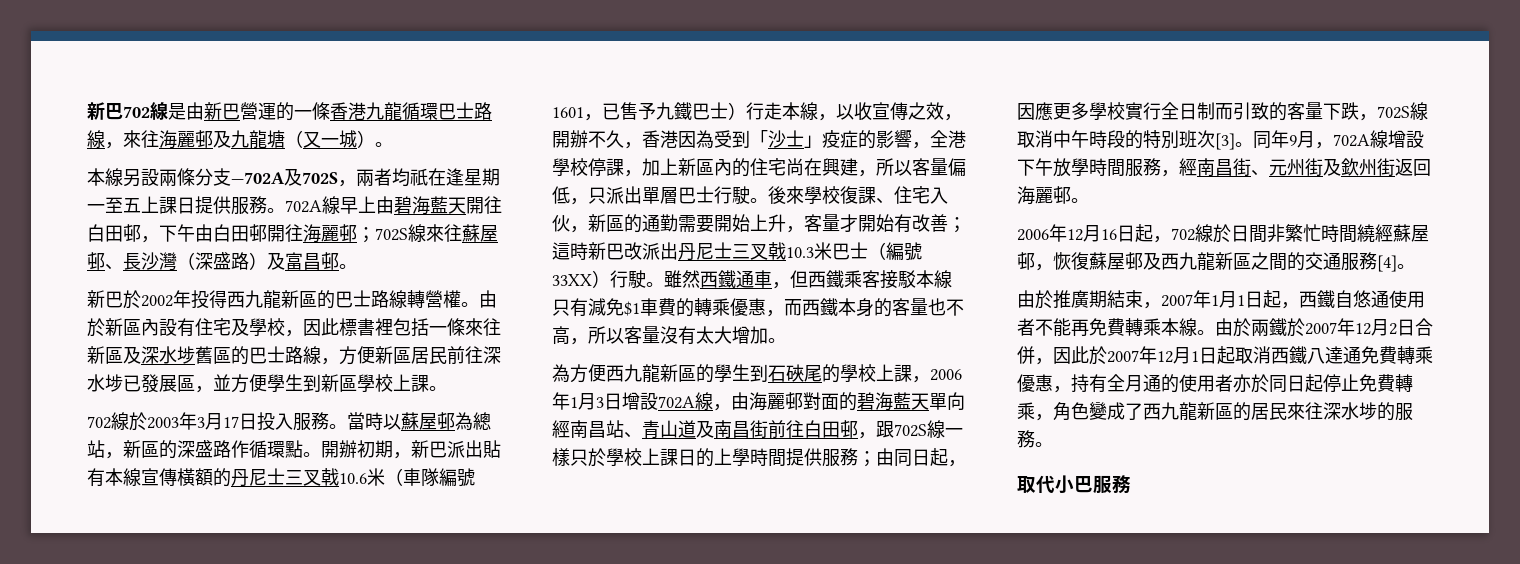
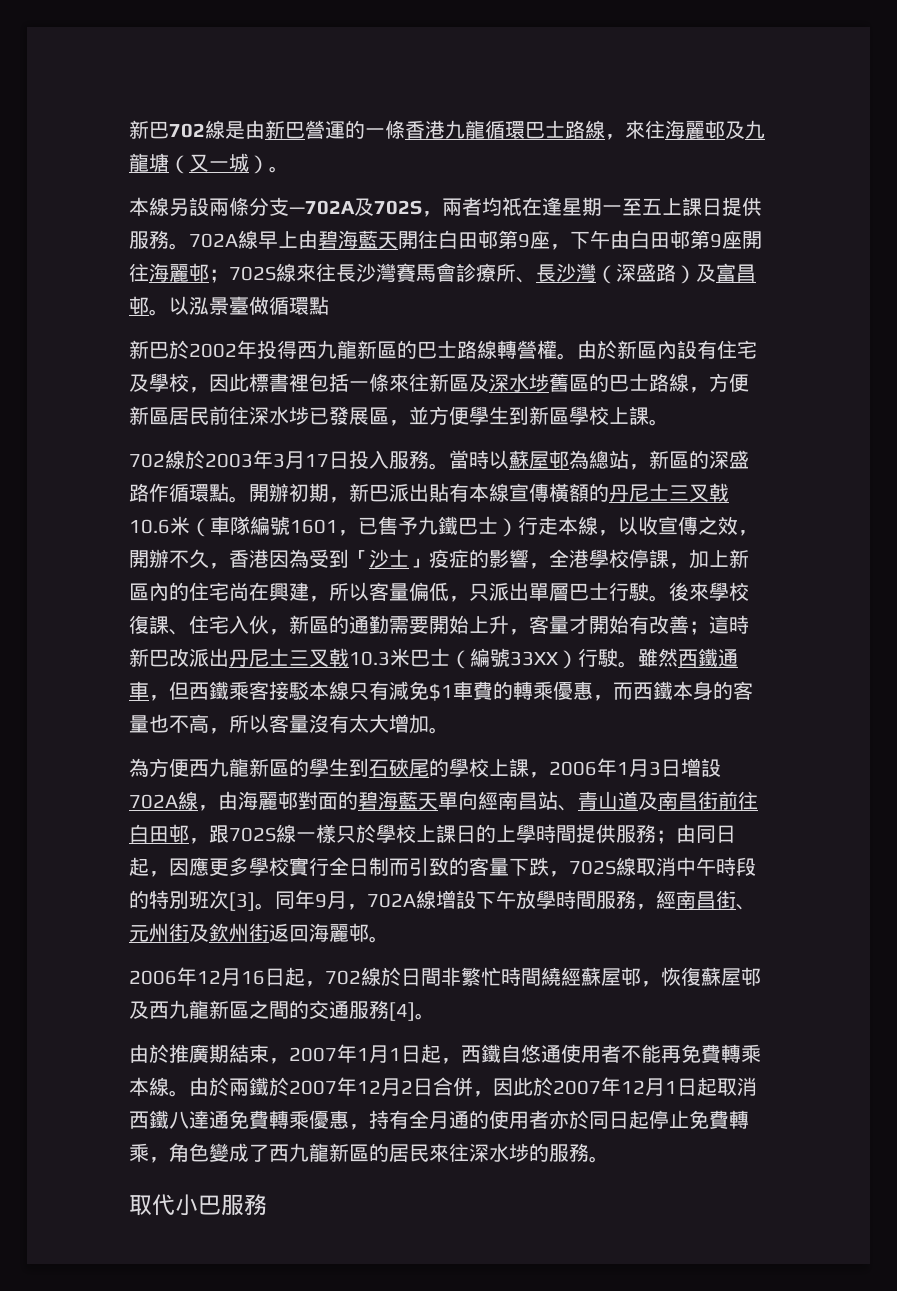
(141, 233) none -> [498,230,550,249] 第9座
(267, 233) none -> [690,230,742,249] 第9座
[462,224,498,242] [87,252,105,270] 蘇屋邨 -> [336,263,516,283] 長沙灣賽馬會診療所
(357, 266) none -> [169,296,329,315] 以泓景臺做循環點

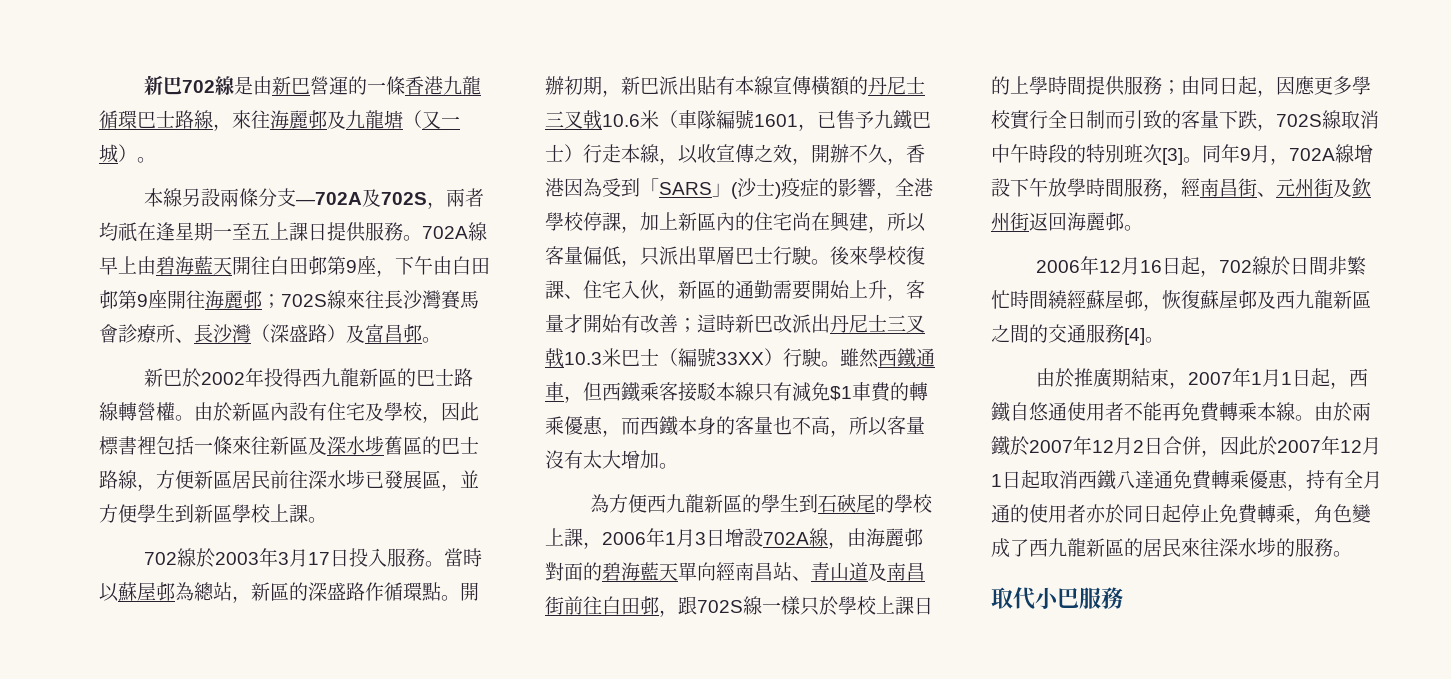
[169,296,329,315] 以泓景臺做循環點 -> (441, 340) none
[369,549,429,568] 沙士」 -> [659,178,781,199] SARS」(沙士)

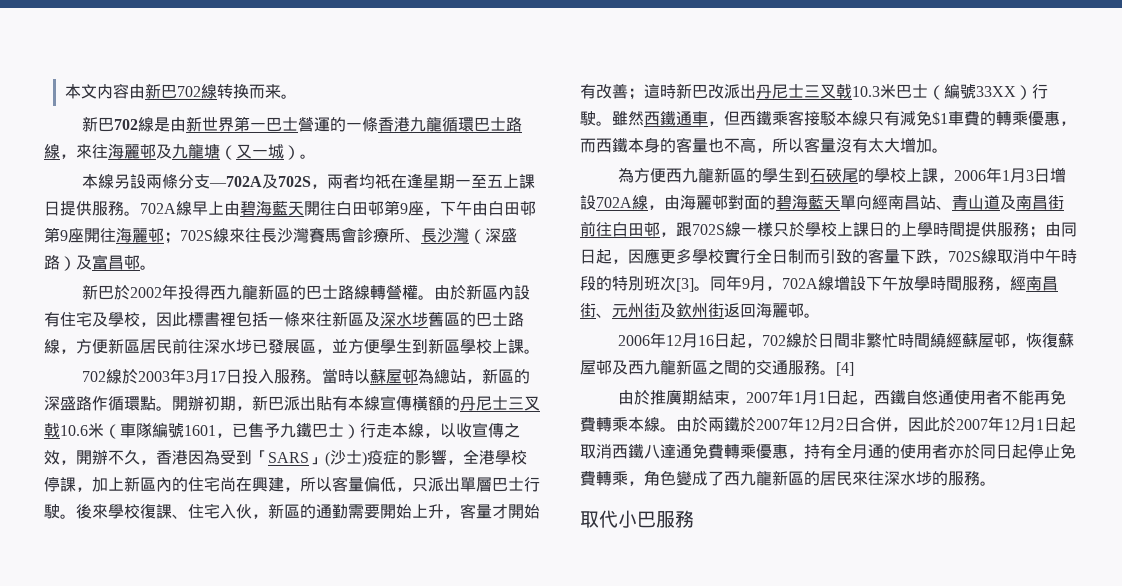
(144, 85) none -> [64,83,297,99] 本文内容由新巴702線转换而来。 //
[291,77,311,94] 巴 -> [202,116,299,132] 世界第一巴士
(1124, 333) none -> [820,370,836,375] 。
[1145,337,1164,343] 。 -> (854, 369) none

